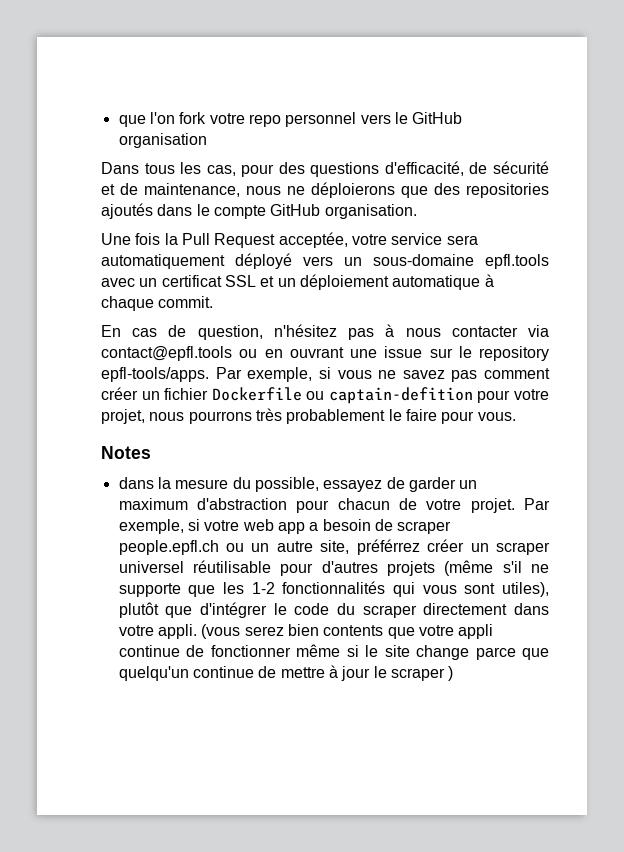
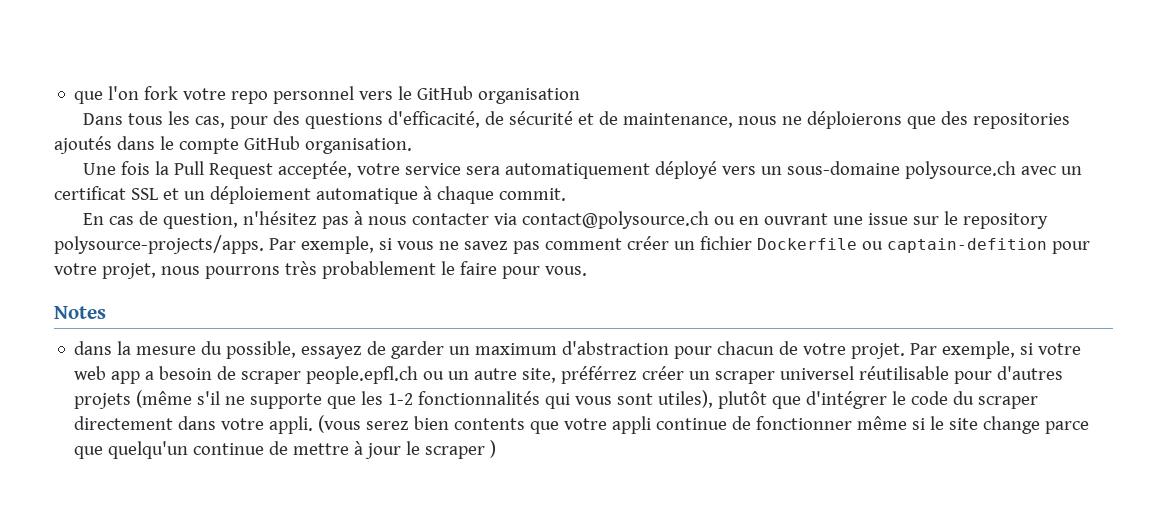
[485,254,549,269] epfl.tools -> [905,161,1017,179] polysource.ch
[101,346,232,361] contact@epfl.tools -> [522,211,710,229] contact@polysource.ch
[101,367,209,382] epfl-tools/apps. -> [54,235,264,254] polysource-projects/apps.

